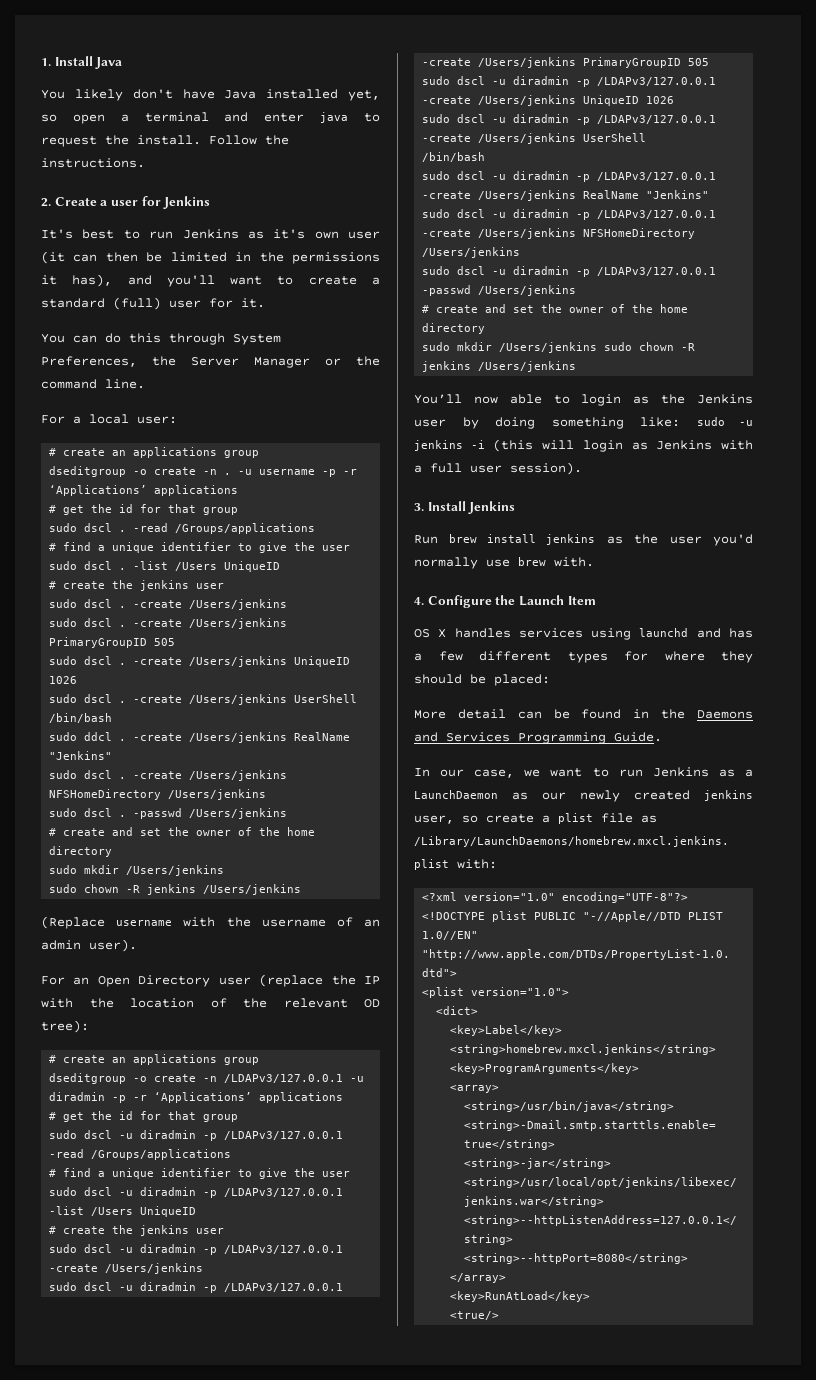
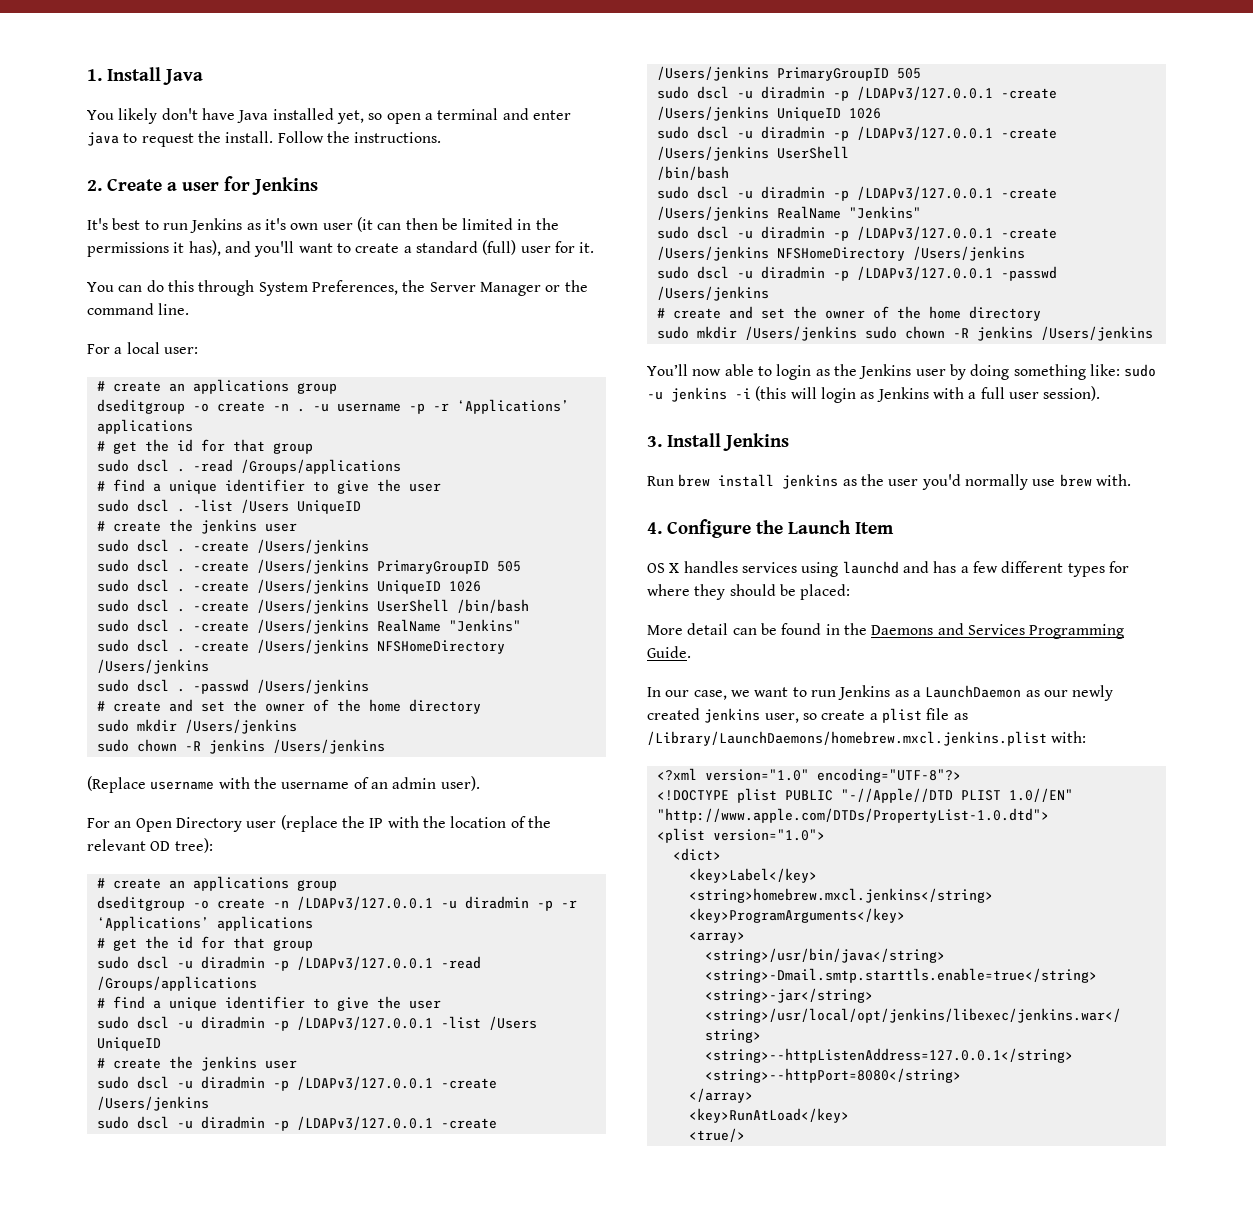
[84,732,113,741] ddcl -> [136,619,169,632] dscl

